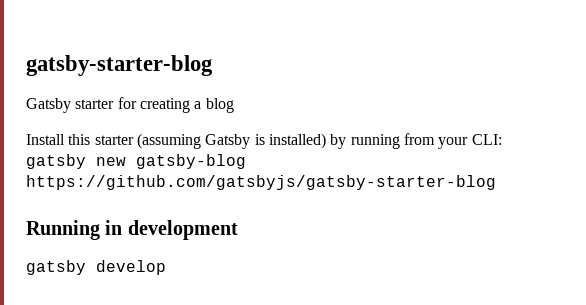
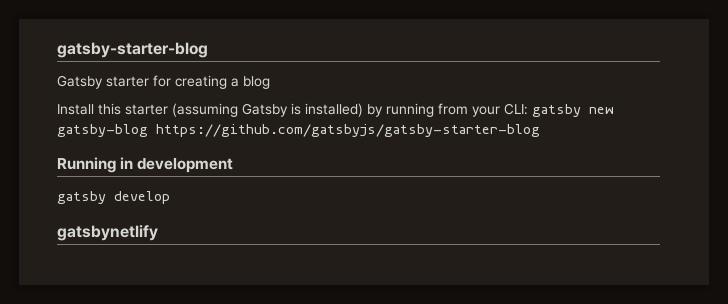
(166, 267) none -> [57,225,158,241] // gatsbynetlify

